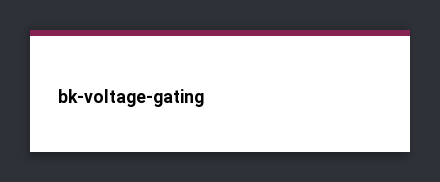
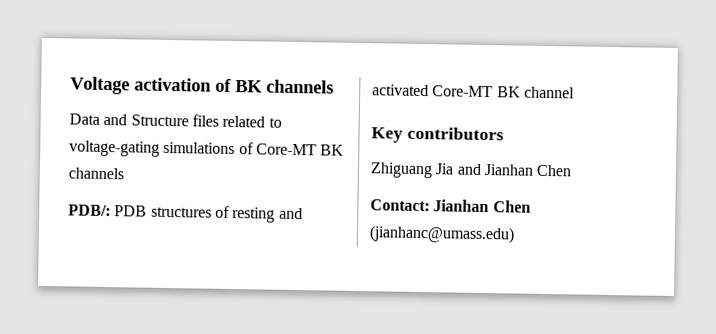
[58,89,204,107] bk-voltage-gating -> [70,76,334,95] [69,113,282,128] [69,140,345,157] [68,167,124,180] [68,204,303,223] [372,84,575,99] [371,126,504,143] [370,162,573,179] [370,199,531,213] [369,225,515,244] Voltage activation of BK channels // Data and Structure files related to voltage-gating simulations of Core-MT BK channels // PDB/: PDB structures of resting and activated Core-MT BK channel // Key contributors // Zhiguang Jia and Jianhan Chen // Contact: Jianhan Chen (jianhanc@umass.edu)

